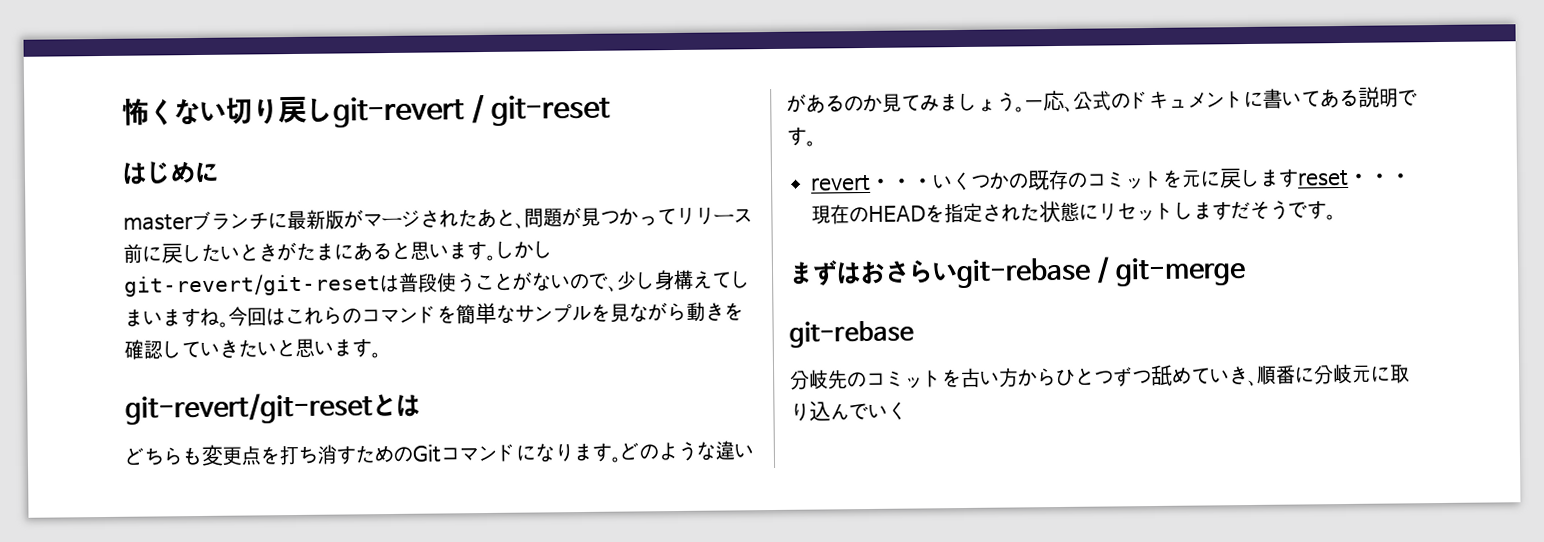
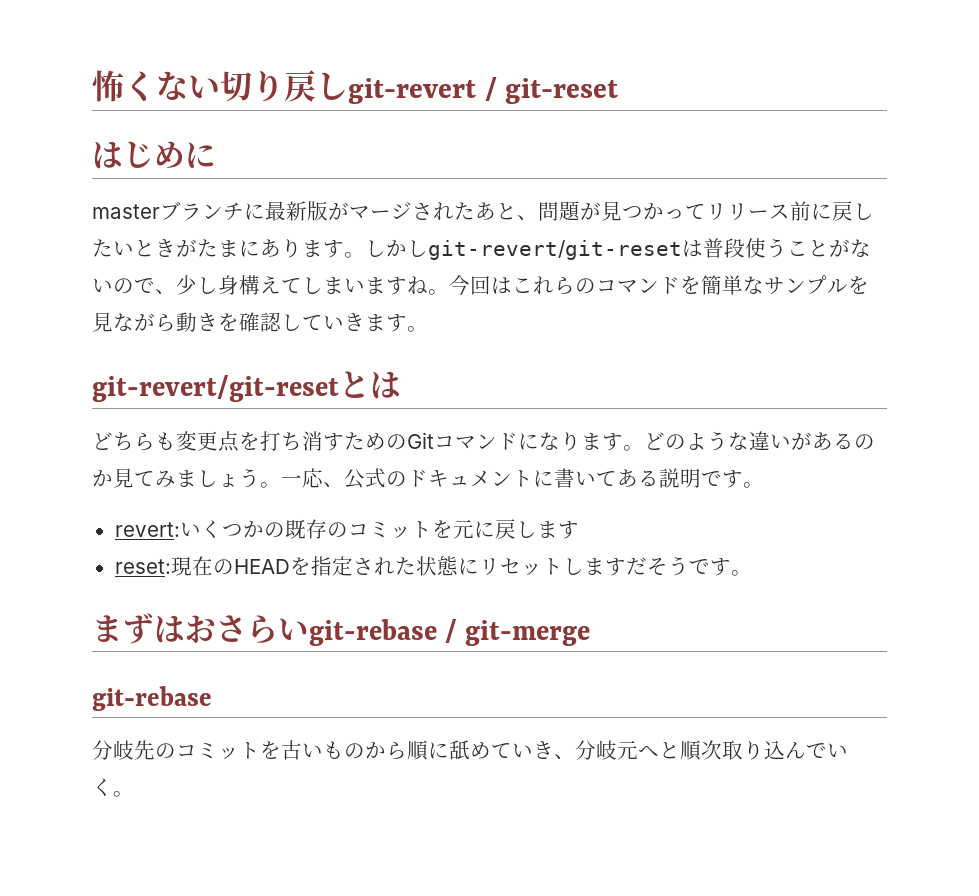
[372,241,449,261] ると思い -> [281,239,302,258] り
[238,338,334,358] たいと思い -> (365, 322) none
[811,174,935,192] revert・・・ -> [114,522,180,537] revert:
[1297,169,1413,187] reset・・・ -> [114,559,171,574] // reset:
[999,363,1391,388] 方からひとつずつ舐めていき、順番に分岐元に -> [323,740,722,761] ものから順に舐めていき、分岐元へと順次
(907, 410) none -> [113,791,134,797] 。

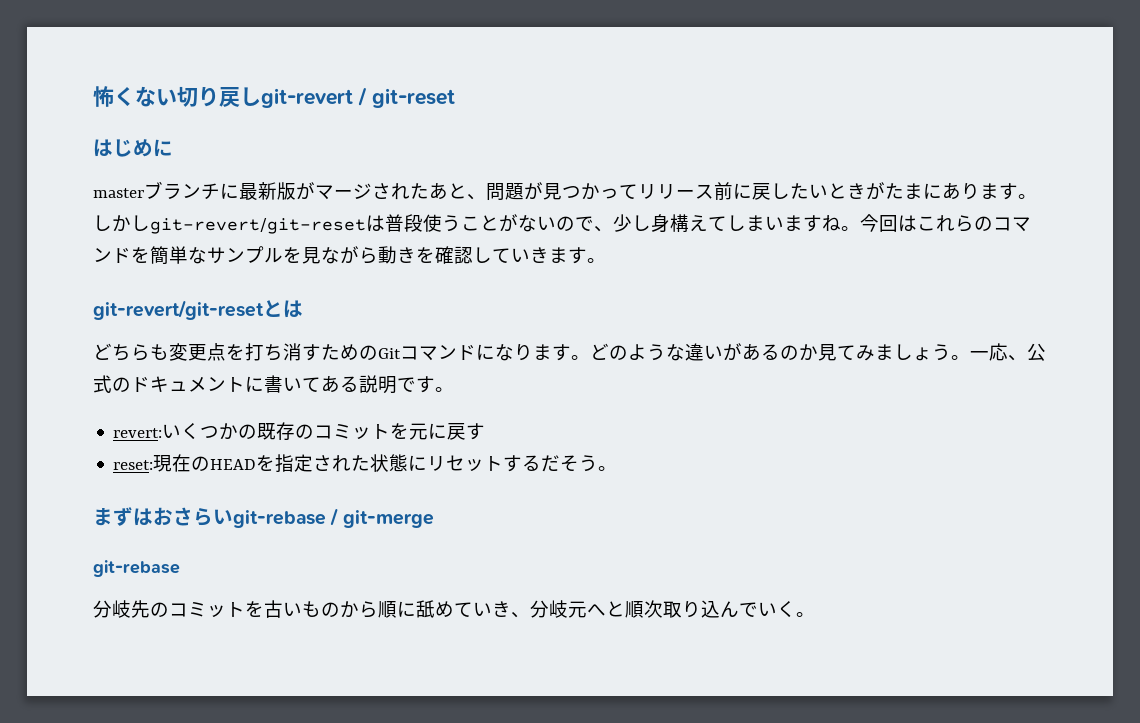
[515,521,558,538] しま -> (467, 431) none
[562,556,731,576] しますだそうです -> [503,455,599,472] するだそう

